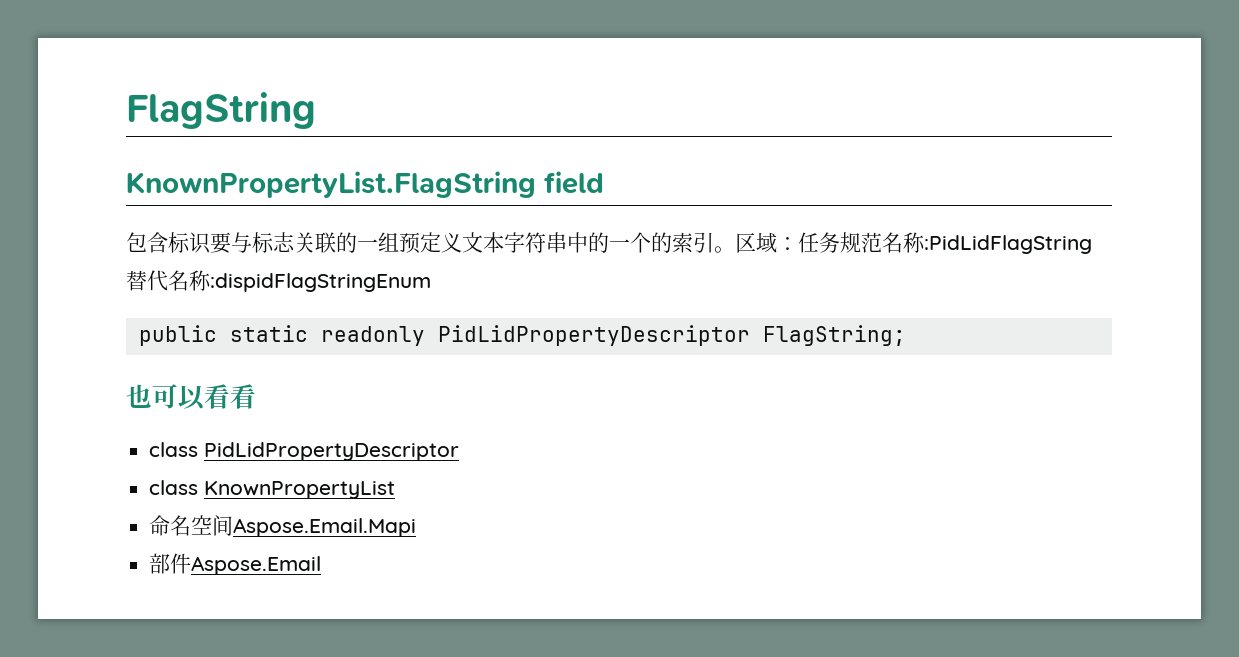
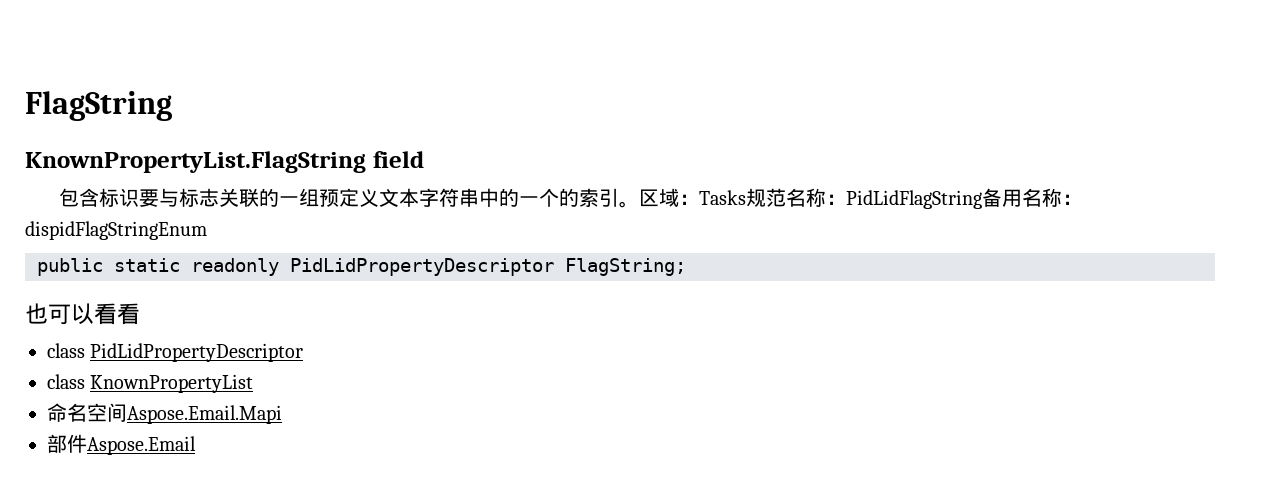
[798,232,840,253] 任务 -> [698,190,746,205] Tasks
[924,235,1092,254] [126,270,431,292] :PidLidFlagString替代名称:dispidFlagStringEnum -> [825,188,1082,209] [25,221,207,240] ：PidLidFlagString备用名称：dispidFlagStringEnum

